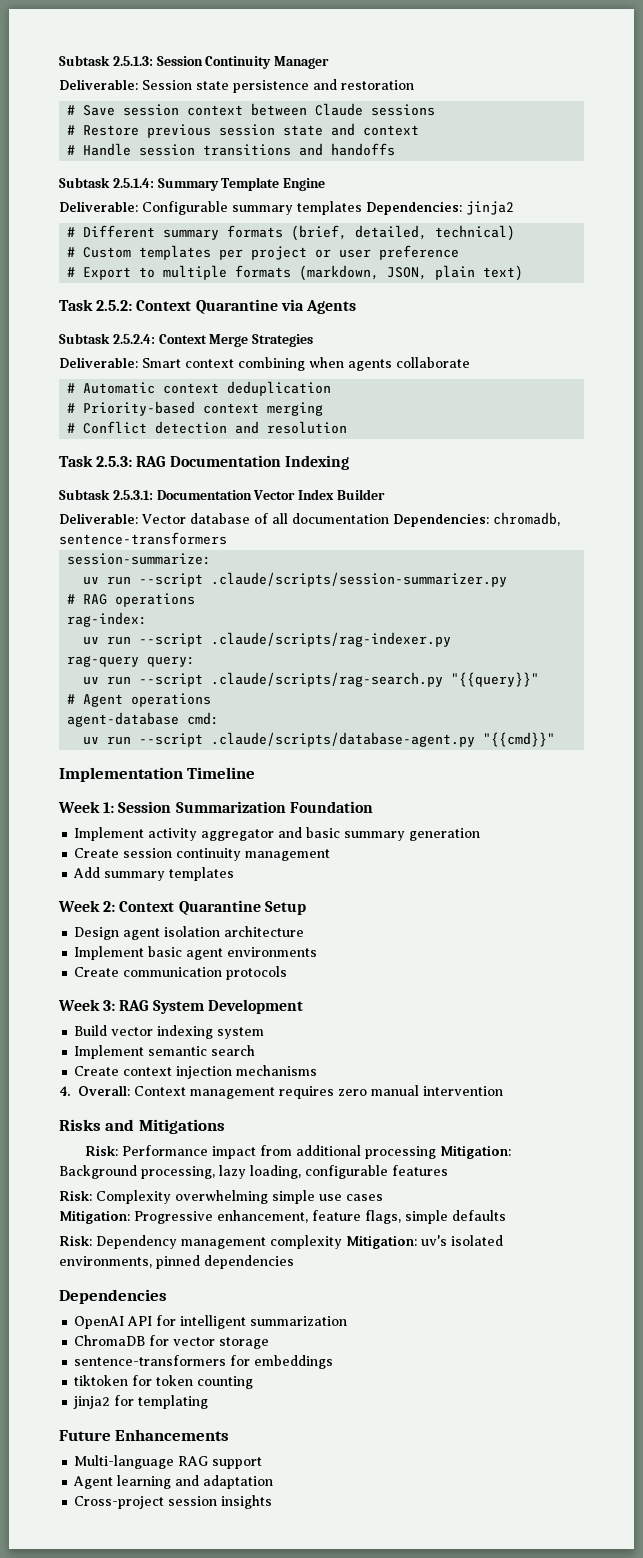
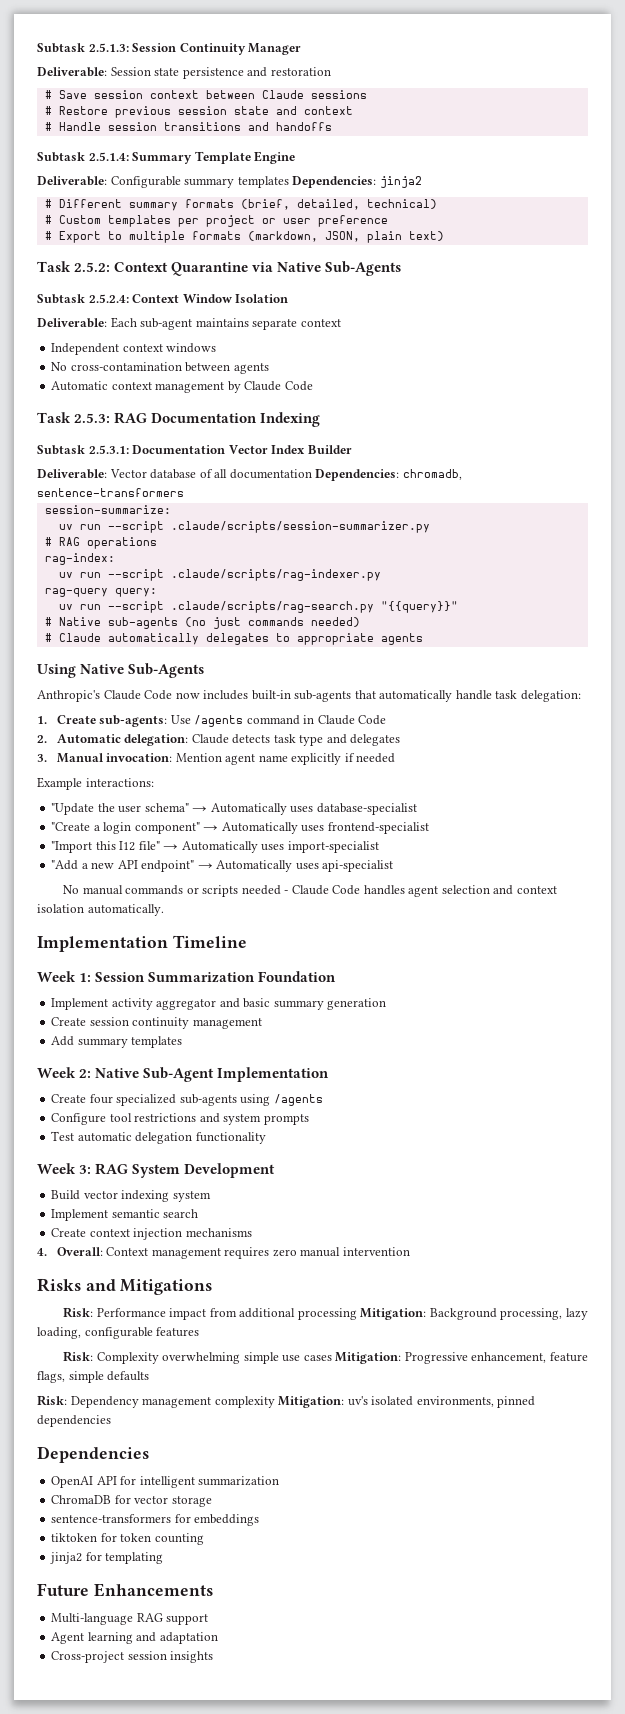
[305,300,356,314] Agents -> [277,261,402,276] Native Sub-Agents
[209,334,314,347] [59,357,470,371] [67,381,332,396] [67,401,324,416] [67,421,348,434] Merge Strategies // Deliverable: Smart context combining when agents collaborate // # Automatic context deduplication // # Priority-based context merging // # Conflict detection and resolution -> [182,294,289,303] [37,317,341,330] [51,343,217,355] [51,362,269,374] [51,381,313,393] Window Isolation // Deliverable: Each sub-agent maintains separate context // Independent context windows // No cross-contamination between agents // Automatic context management by Claude Code
[83,693,212,707] [67,712,220,727] [83,732,556,747] Agent operations // agent-database cmd: // uv run --script .claude/scripts/database-agent.py "{{cmd}}" -> [58,617,360,629] [44,633,423,645] [37,663,205,678] [37,690,581,702] [37,715,387,727] [37,734,401,746] [37,753,396,765] [37,777,154,790] [51,803,417,815] [51,822,429,834] [51,841,379,853] [51,860,394,872] [63,885,557,897] [37,904,164,916] Native sub-agents (no just commands needed) // # Claude automatically delegates to appropriate agents // Using Native Sub-Agents // Anthropic's Claude Code now includes built-in sub-agents that automatically handle task delegation: // 1. Create sub-agents: Use /agents command in Claude Code // 2. Automatic delegation: Claude detects task type and delegates // 3. Manual invocation: Mention agent name explicitly if needed // Example interactions: // "Update the user schema" → Automatically uses database-specialist // "Create a login component" → Automatically uses frontend-specialist // "Import this I12 file" → Automatically uses import-specialist // "Add a new API endpoint" → Automatically uses api-specialist // No manual commands or scripts needed - Claude Code handles agent selection and context isolation automatically.
[119,900,306,915] [74,926,305,940] [74,946,318,960] [74,966,288,980] Context Quarantine Setup // Design agent isolation architecture // Implement basic agent environments // Create communication protocols -> [95,1067,330,1082] [51,1094,323,1106] [51,1113,309,1125] [51,1131,266,1144] Native Sub-Agent Implementation // Create four specialized sub-agents using /agents // Configure tool restrictions and system prompts // Test automatic delegation functionality
(383, 1197) // -> (332, 1358) none

